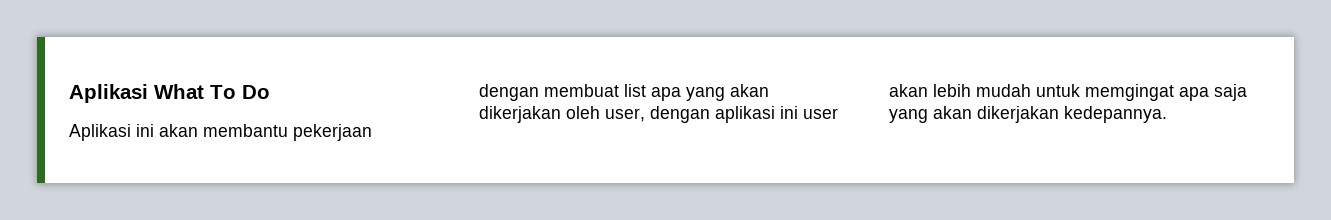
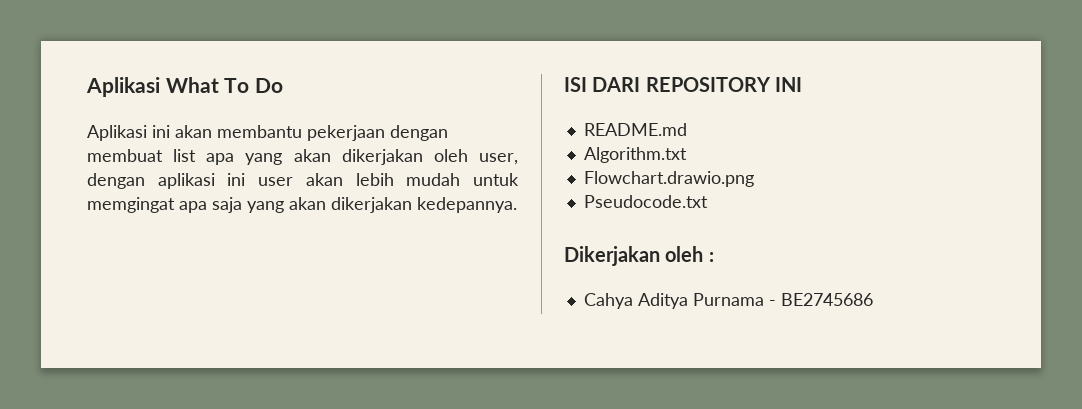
(1167, 114) none -> [564,77,803,92] [583,123,687,136] [583,147,687,163] [583,171,754,187] [583,195,708,208] [564,246,714,266] [583,293,873,309] // ISI DARI REPOSITORY INI // README.md // Algorithm.txt // Flowchart.drawio.png // Pseudocode.txt // Dikerjakan oleh : // Cahya Aditya Purnama - BE2745686

